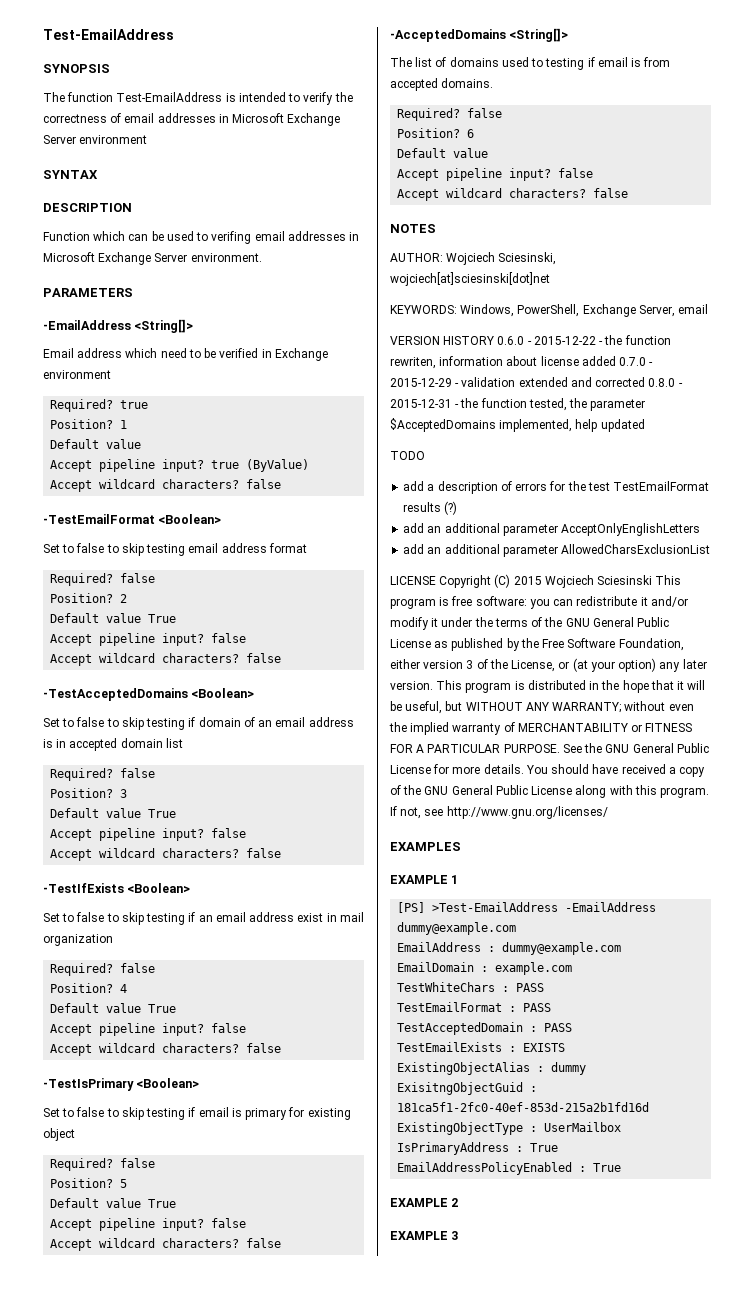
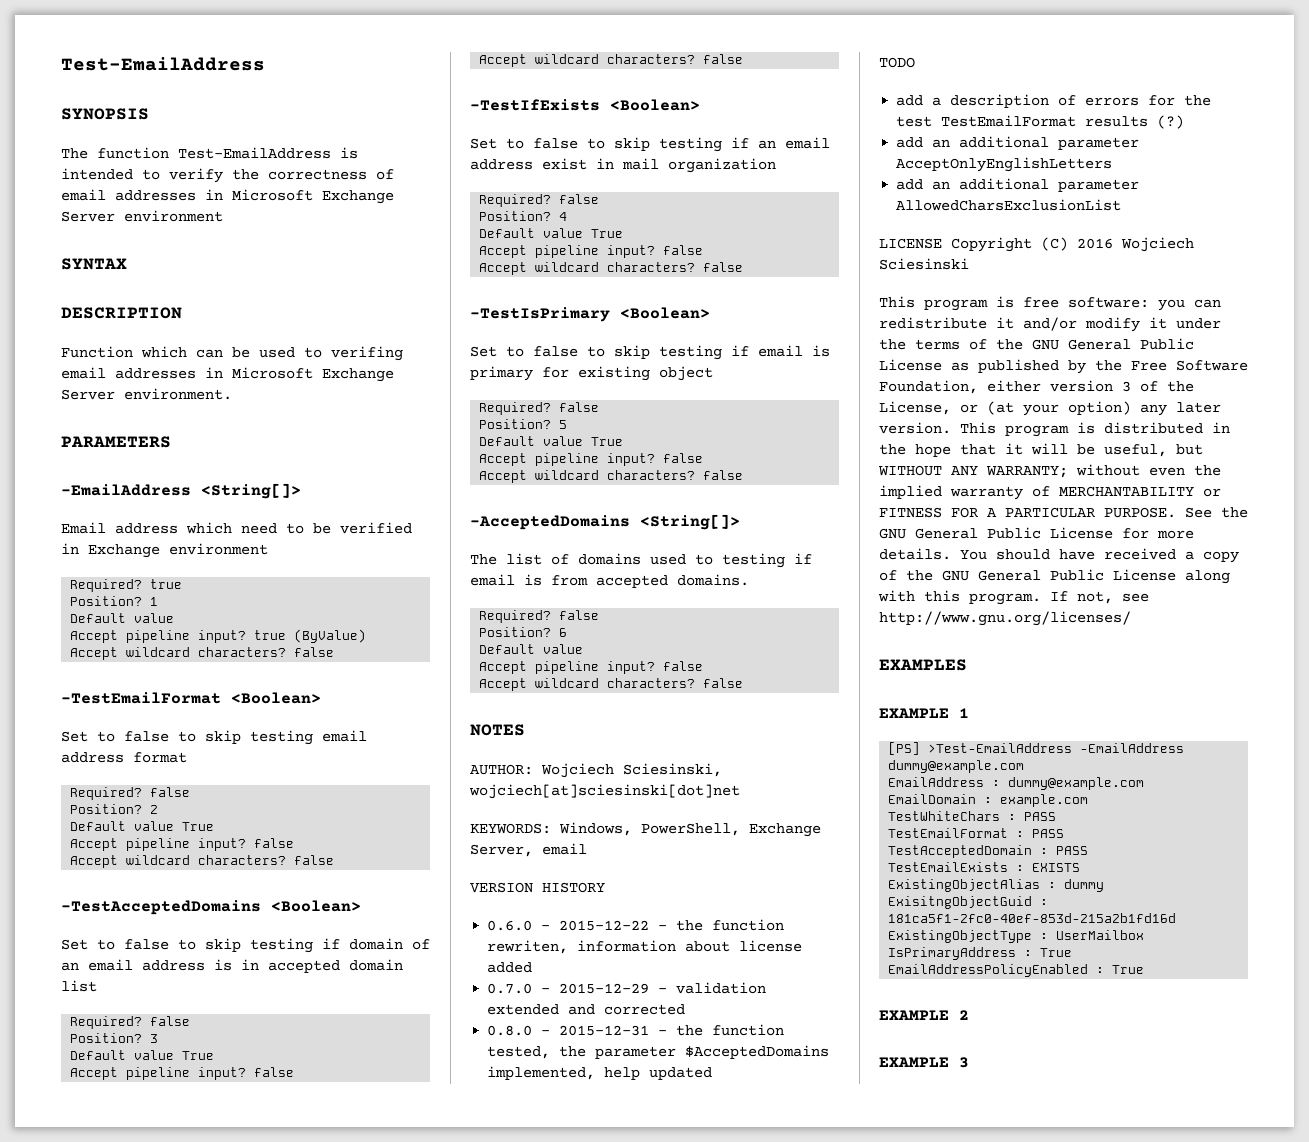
(495, 340) none -> (605, 887) //
(616, 361) none -> (533, 967) //
(646, 382) none -> (686, 1009) //
[513,576,542,585] 2015 -> [1077,238,1113,249] 2016
(653, 580) none -> (969, 264) //

